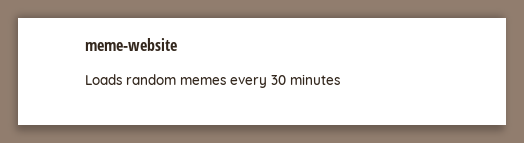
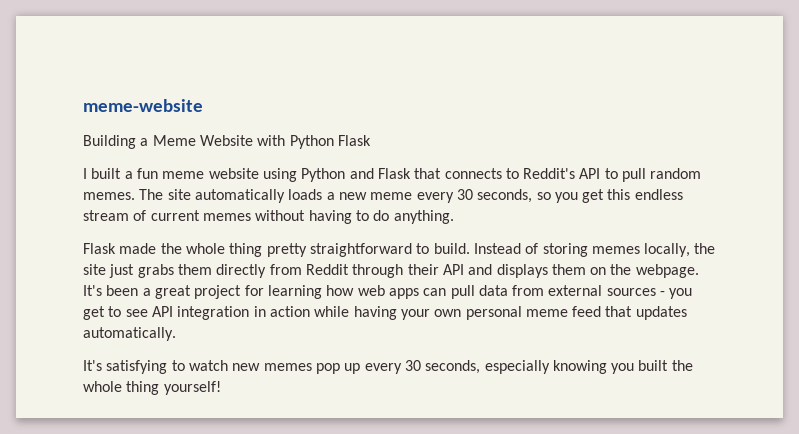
[85,74,340,88] Loads random memes every 30 minutes -> [83,135,371,149] [83,168,702,182] [83,189,683,203] [83,210,454,224] [83,243,716,257] [83,264,699,278] [83,285,693,299] [83,306,687,320] [83,327,176,341] [83,360,693,374] [83,381,221,395] Building a Meme Website with Python Flask // I built a fun meme website using Python and Flask that connects to Reddit's API to pull random memes. The site automatically loads a new meme every 30 seconds, so you get this endless stream of current memes without having to do anything. // Flask made the whole thing pretty straightforward to build. Instead of storing memes locally, the site just grabs them directly from Reddit through their API and displays them on the webpage. It's been a great project for learning how web apps can pull data from external sources - you get to see API integration in action while having your own personal meme feed that updates automatically. // It's satisfying to watch new memes pop up every 30 seconds, especially knowing you built the whole thing yourself!

